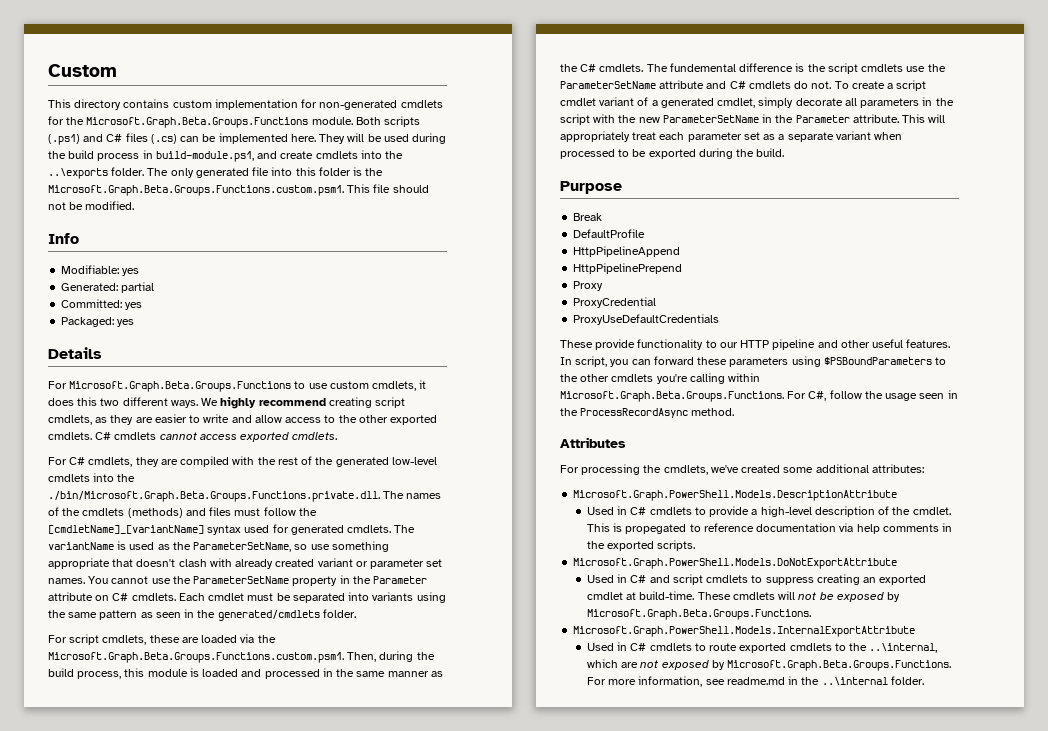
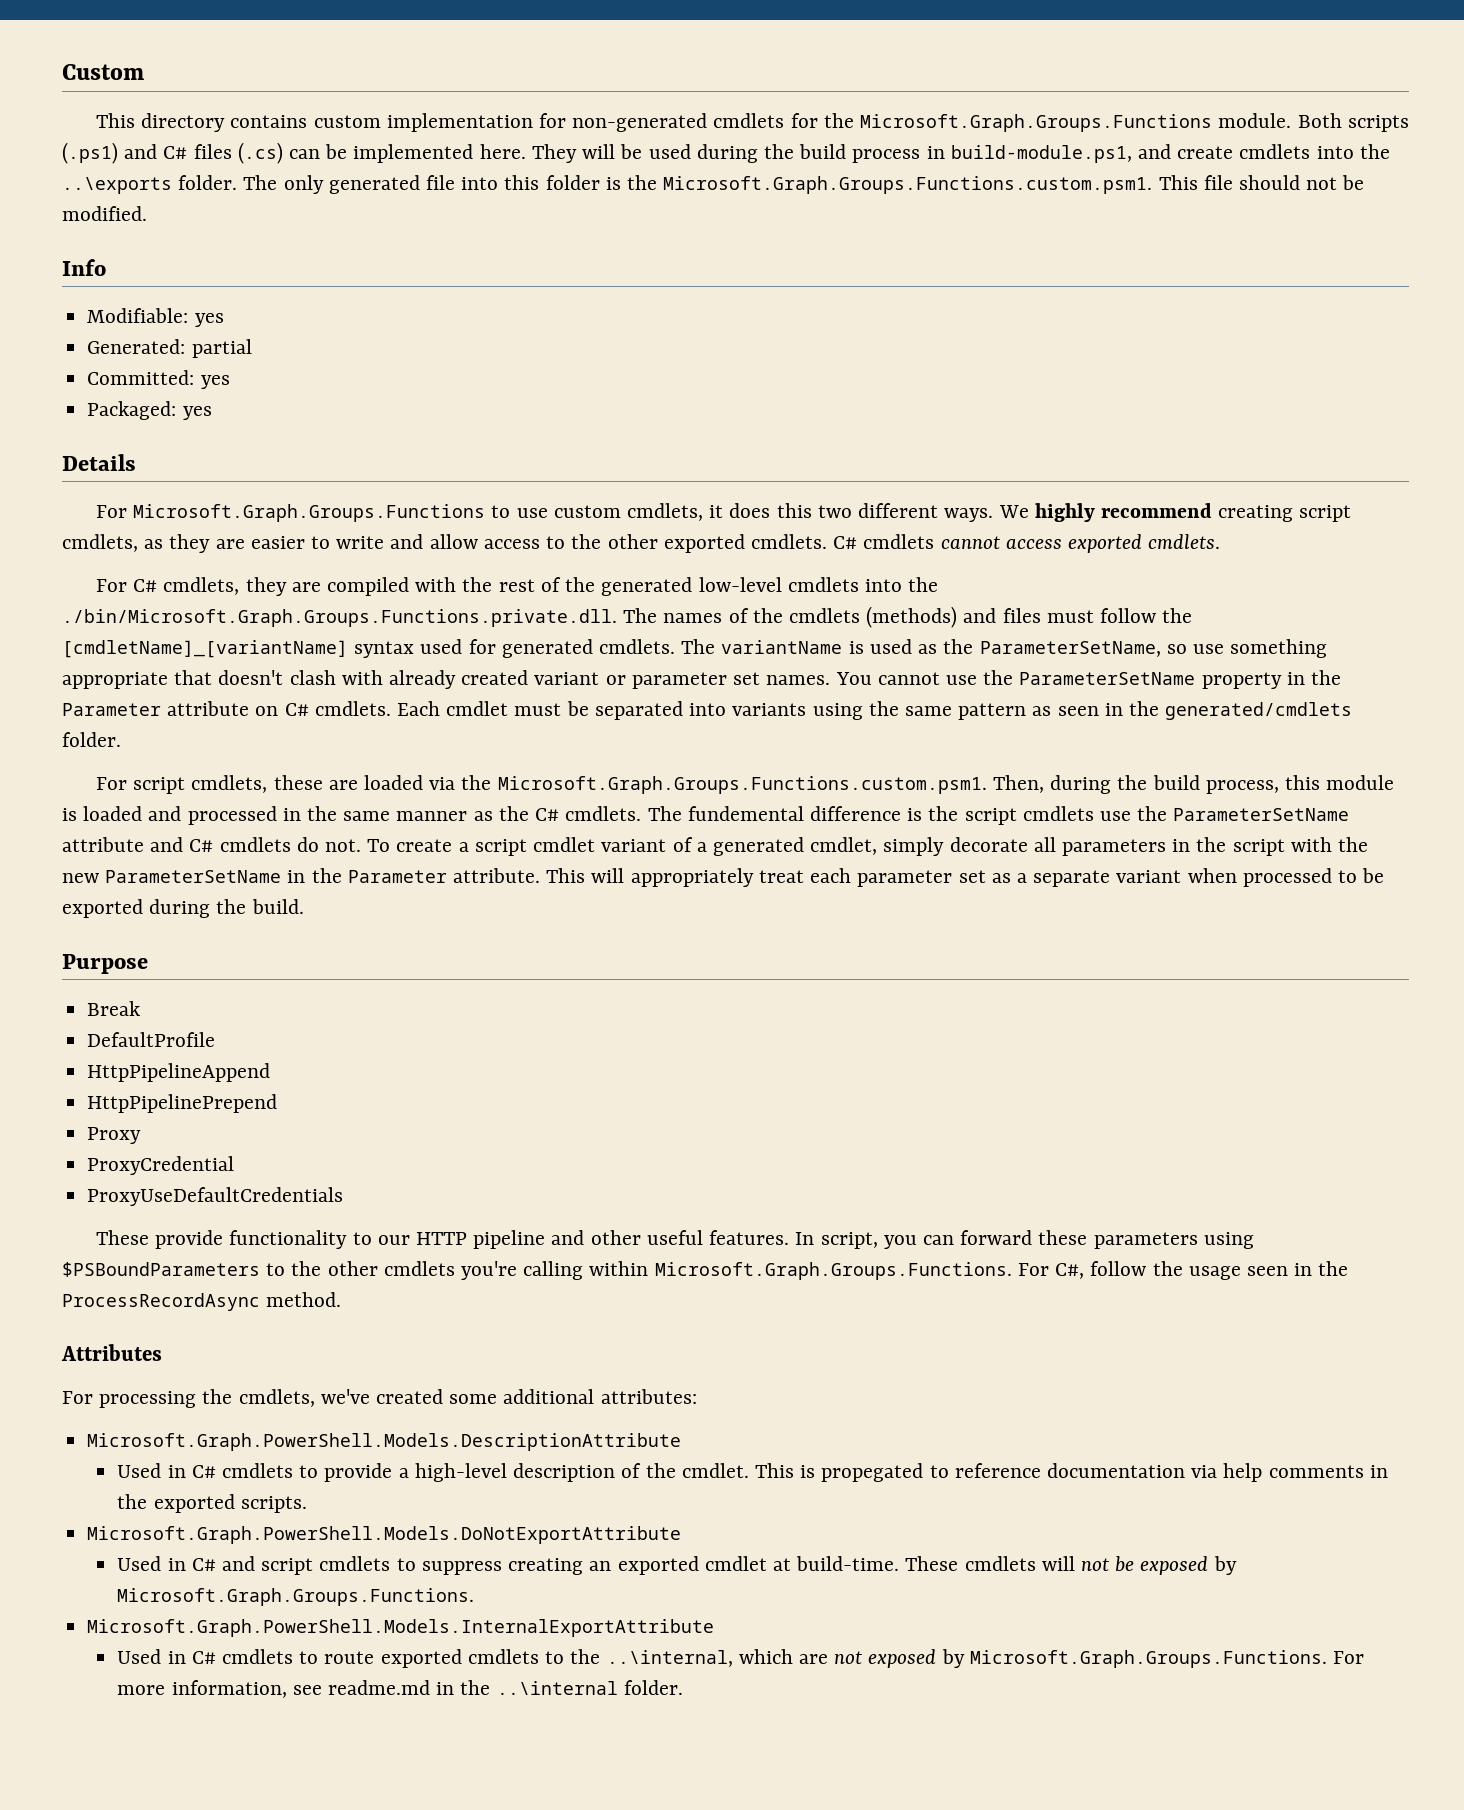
[86,117,309,128] Microsoft.Graph.Beta.Groups.Functions -> [860,114,1213,132] Microsoft.Graph.Groups.Functions
[48,185,344,196] Microsoft.Graph.Beta.Groups.Functions.custom.psm1. -> [663,176,1153,194] Microsoft.Graph.Groups.Functions.custom.psm1.
[69,381,292,392] Microsoft.Graph.Beta.Groups.Functions -> [133,504,486,522] Microsoft.Graph.Groups.Functions
[48,491,380,502] ./bin/Microsoft.Graph.Beta.Groups.Functions.private.dll. -> [62,609,617,627] ./bin/Microsoft.Graph.Groups.Functions.private.dll.
[48,652,344,663] Microsoft.Graph.Beta.Groups.Functions.custom.psm1. -> [497,776,987,794] Microsoft.Graph.Groups.Functions.custom.psm1.
[560,391,784,402] Microsoft.Graph.Beta.Groups.Functions. -> [654,1262,1012,1280] Microsoft.Graph.Groups.Functions.
[587,609,812,620] Microsoft.Graph.Beta.Groups.Functions. -> [117,1588,475,1606] Microsoft.Graph.Groups.Functions.
[727,660,952,671] Microsoft.Graph.Beta.Groups.Functions. -> [969,1650,1327,1668] Microsoft.Graph.Groups.Functions.

